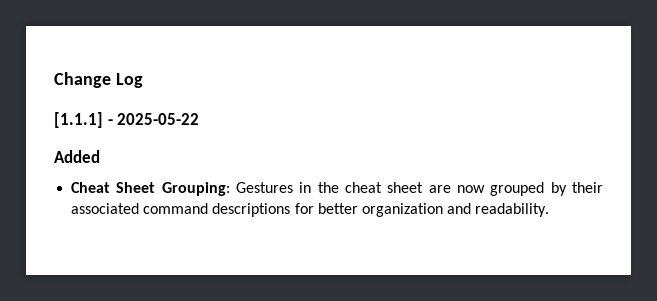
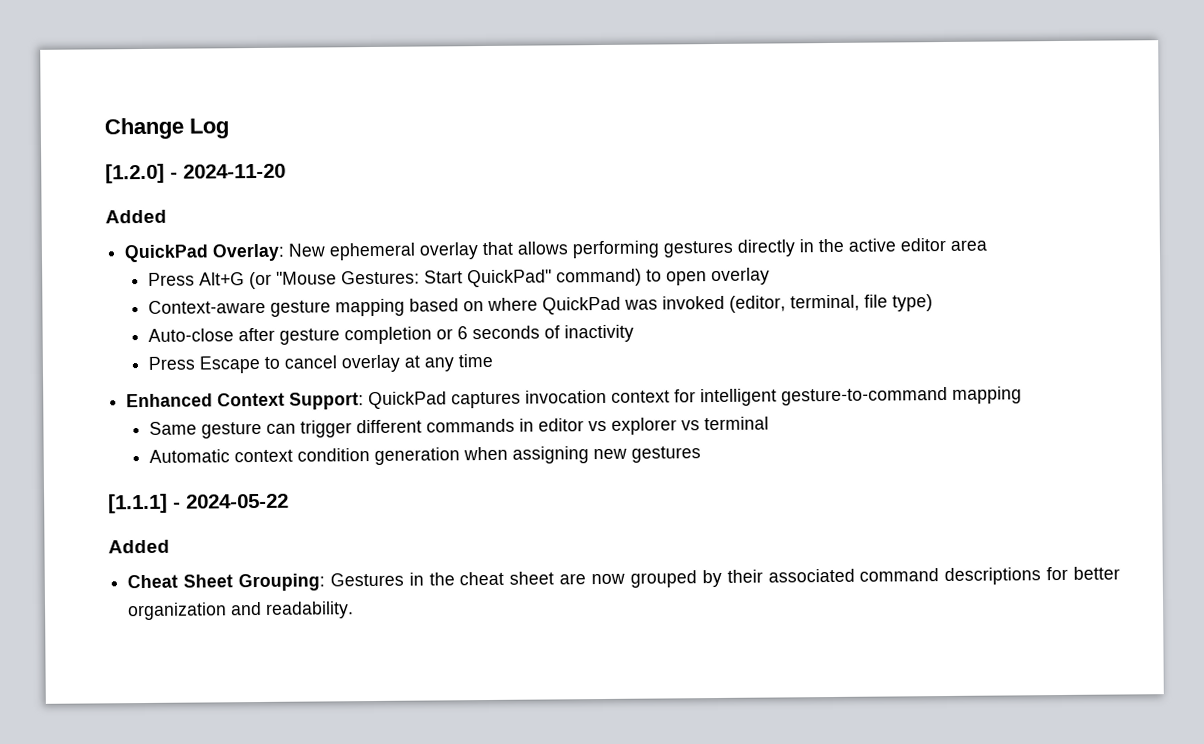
(143, 80) none -> [105,163,286,184] [105,209,167,224] [124,237,988,263] [148,267,771,290] [148,294,934,317] [148,324,635,345] [148,353,494,374] [126,386,1023,410] [149,416,770,439] [149,446,702,465] // [1.2.0] - 2024-11-20 // Added // QuickPad Overlay: New ephemeral overlay that allows performing gestures directly in the active editor area // Press Alt+G (or "Mouse Gestures: Start QuickPad" command) to open overlay // Context-aware gesture mapping based on where QuickPad was invoked (editor, terminal, file type) // Auto-close after gesture completion or 6 seconds of inactivity // Press Escape to cancel overlay at any time // Enhanced Context Support: QuickPad captures invocation context for intelligent gesture-to-command mapping // Same gesture can trigger different commands in editor vs explorer vs terminal // Automatic context condition generation when assigning new gestures
[117,113,200,125] 2025-05-22 -> [186,493,289,509] 2024-05-22

